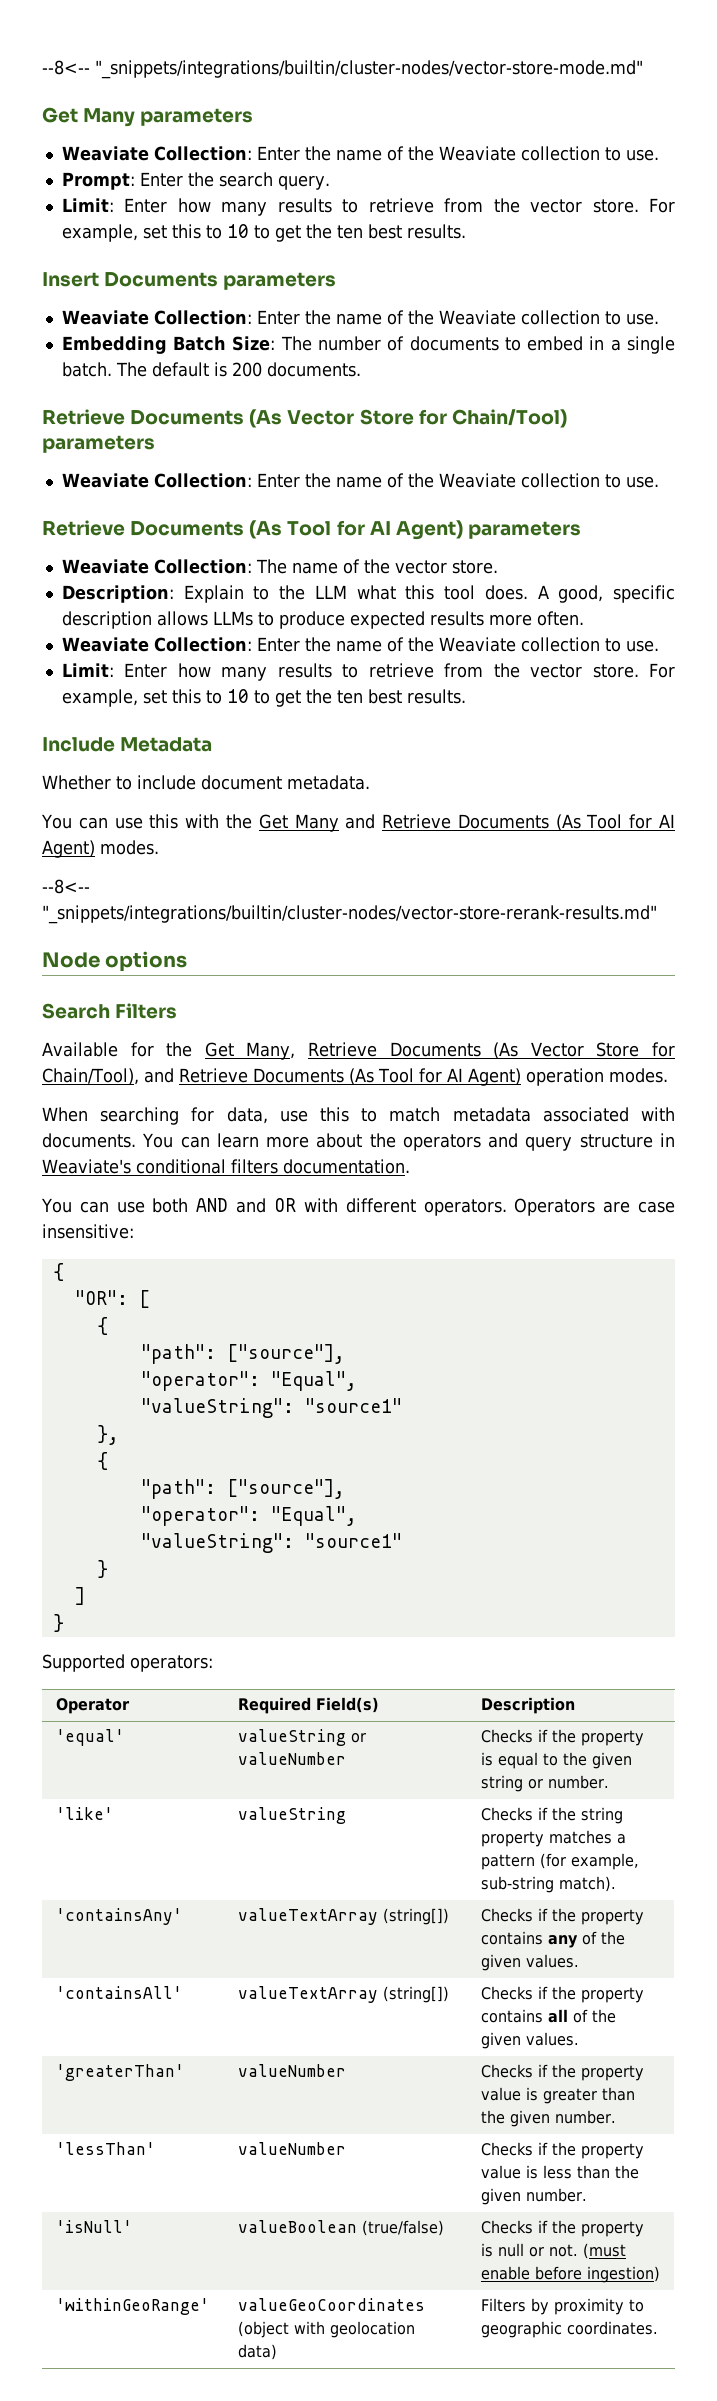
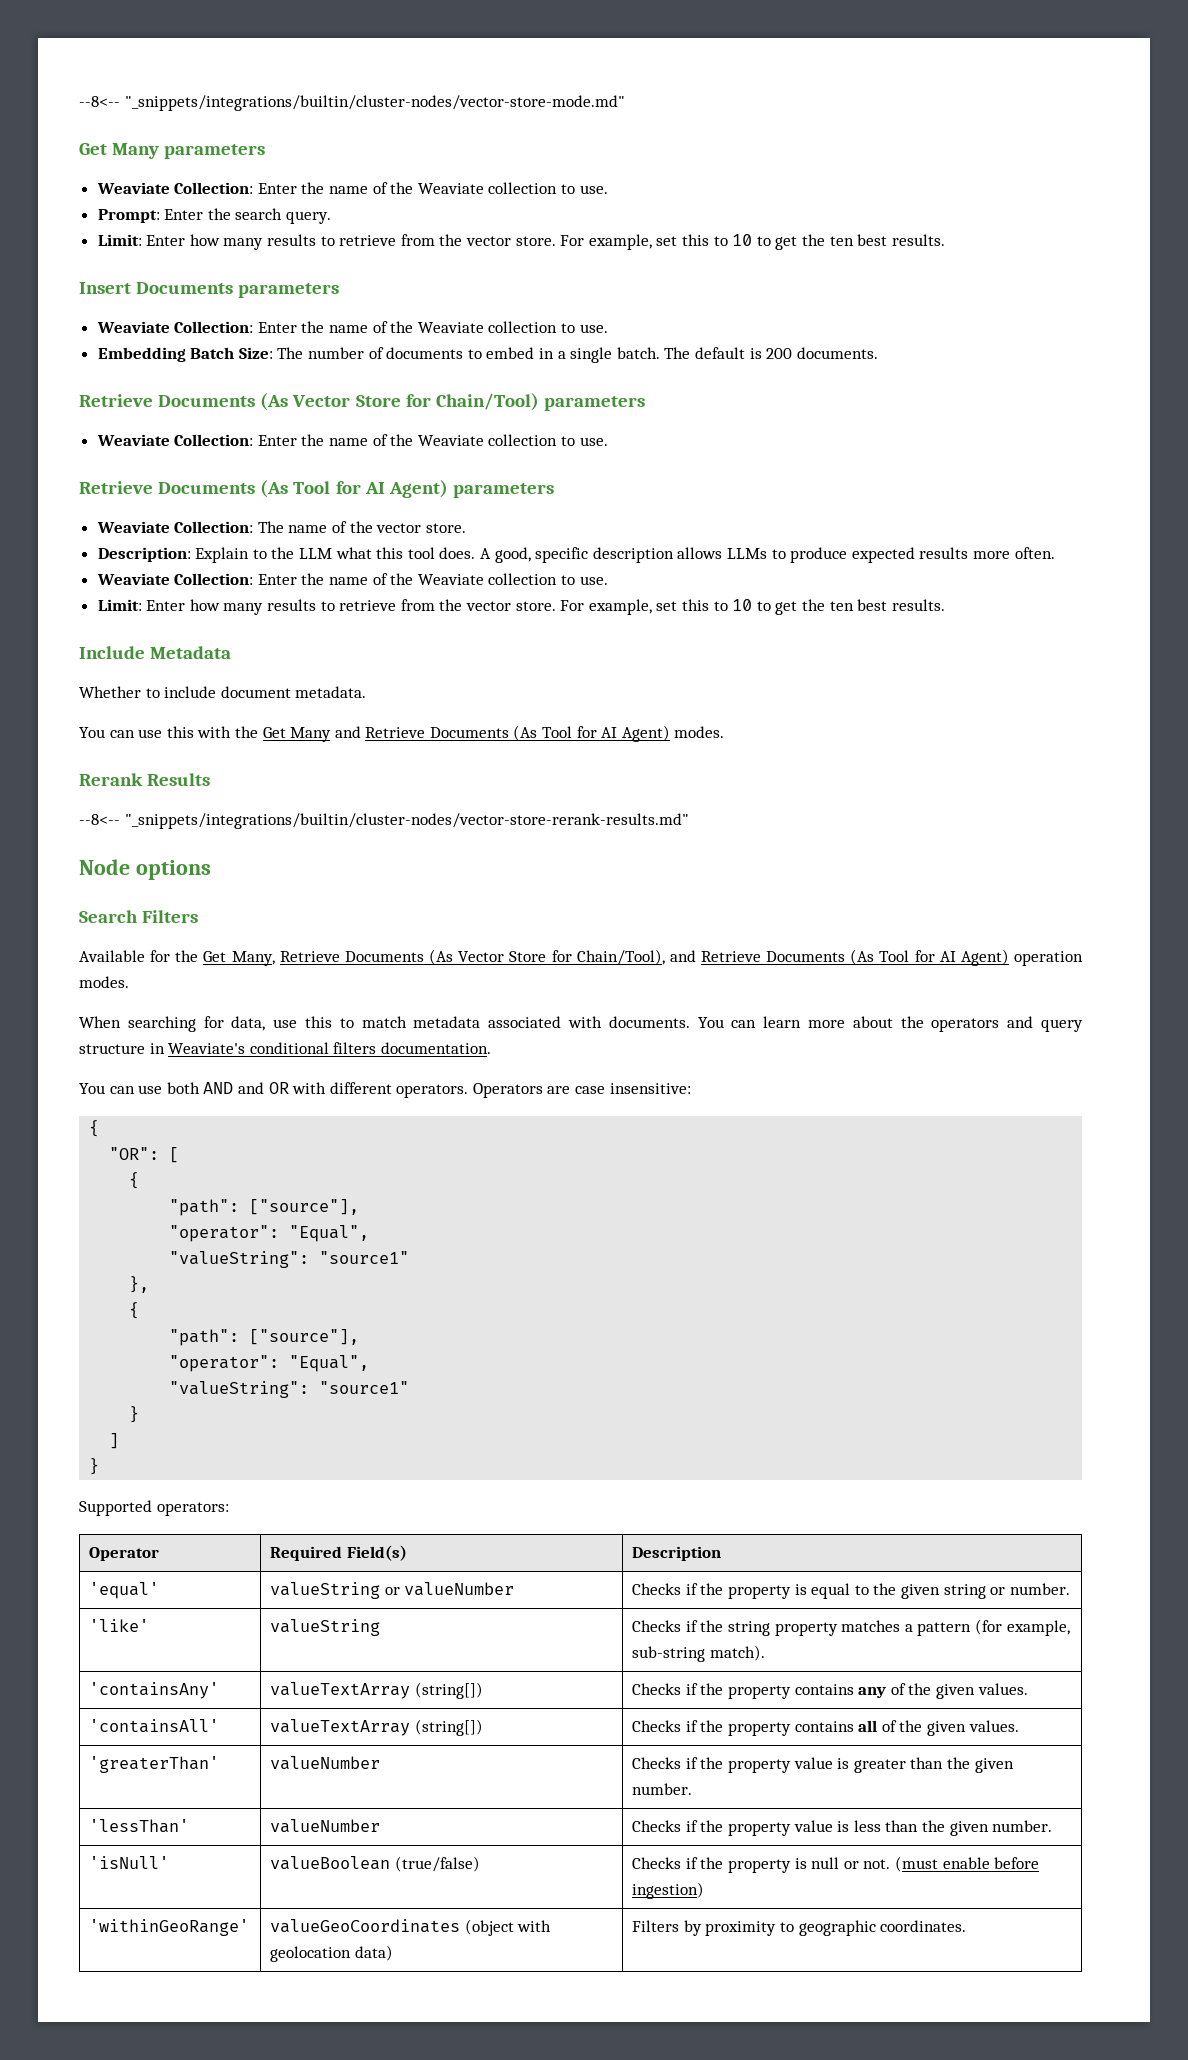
(159, 847) none -> [79,773,211,786] // Rerank Results

